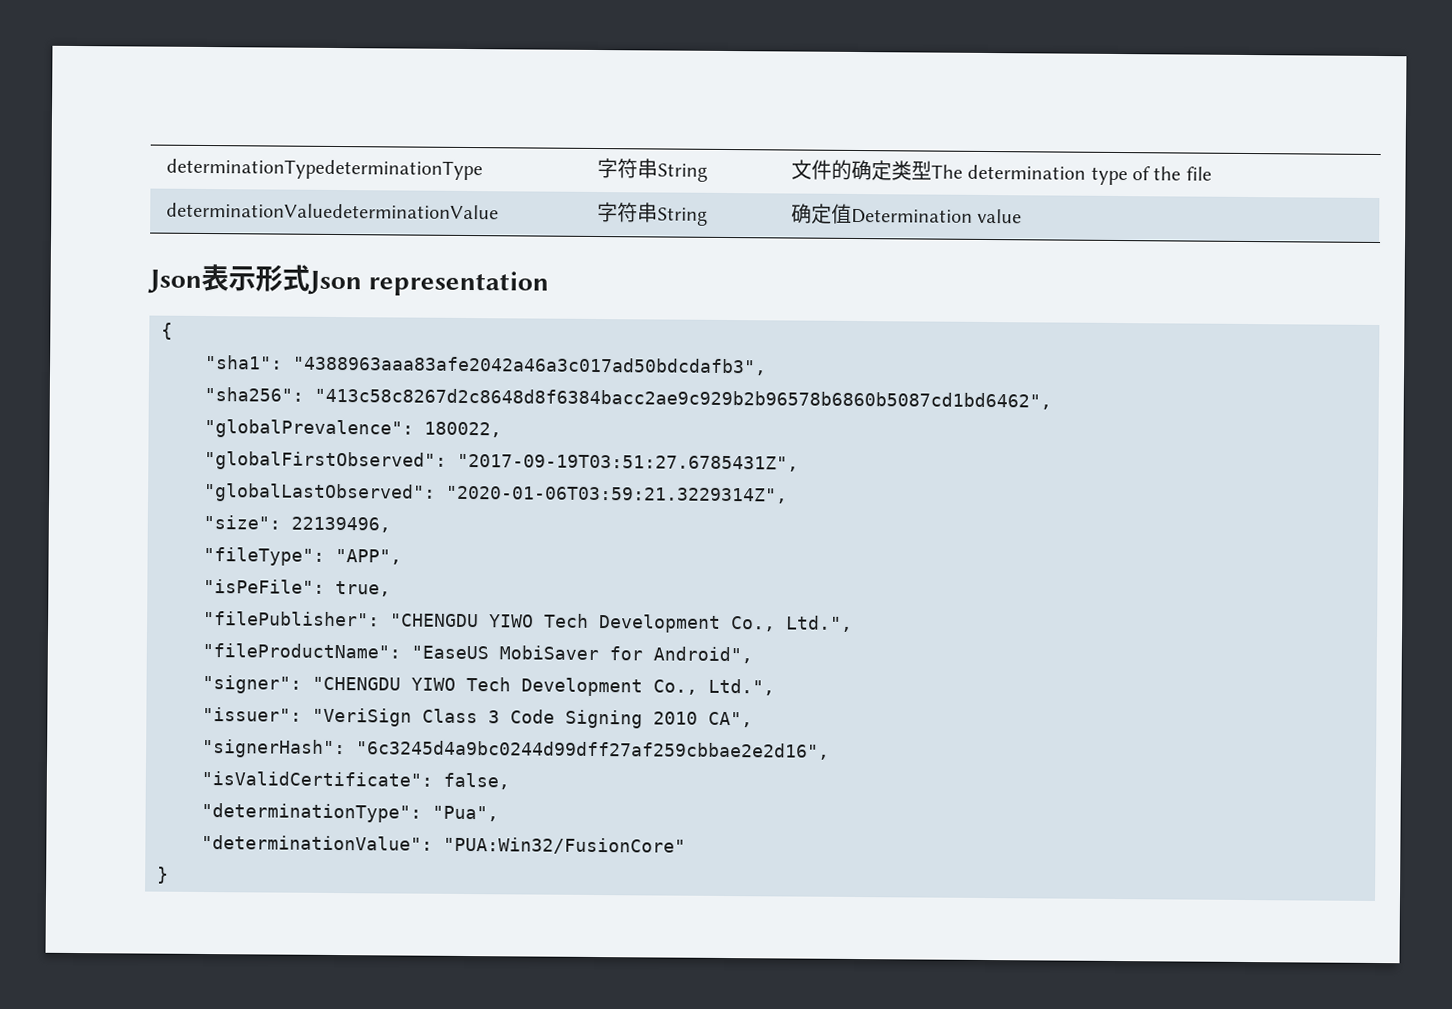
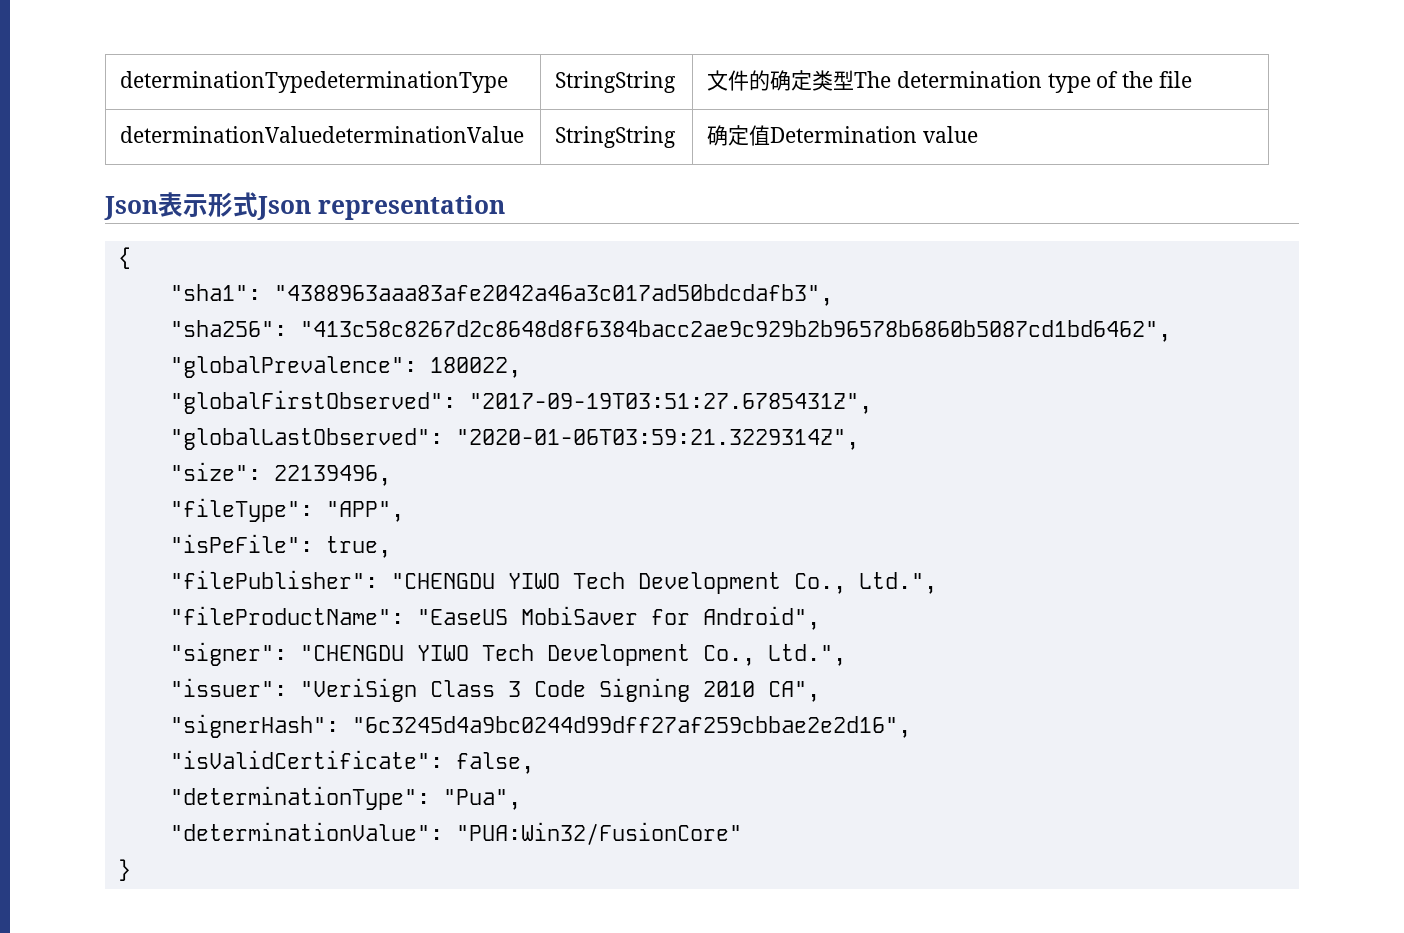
[596,157,708,182] 字符串String -> [555,71,677,93] StringString
[596,201,708,226] 字符串String -> [555,126,677,148] StringString

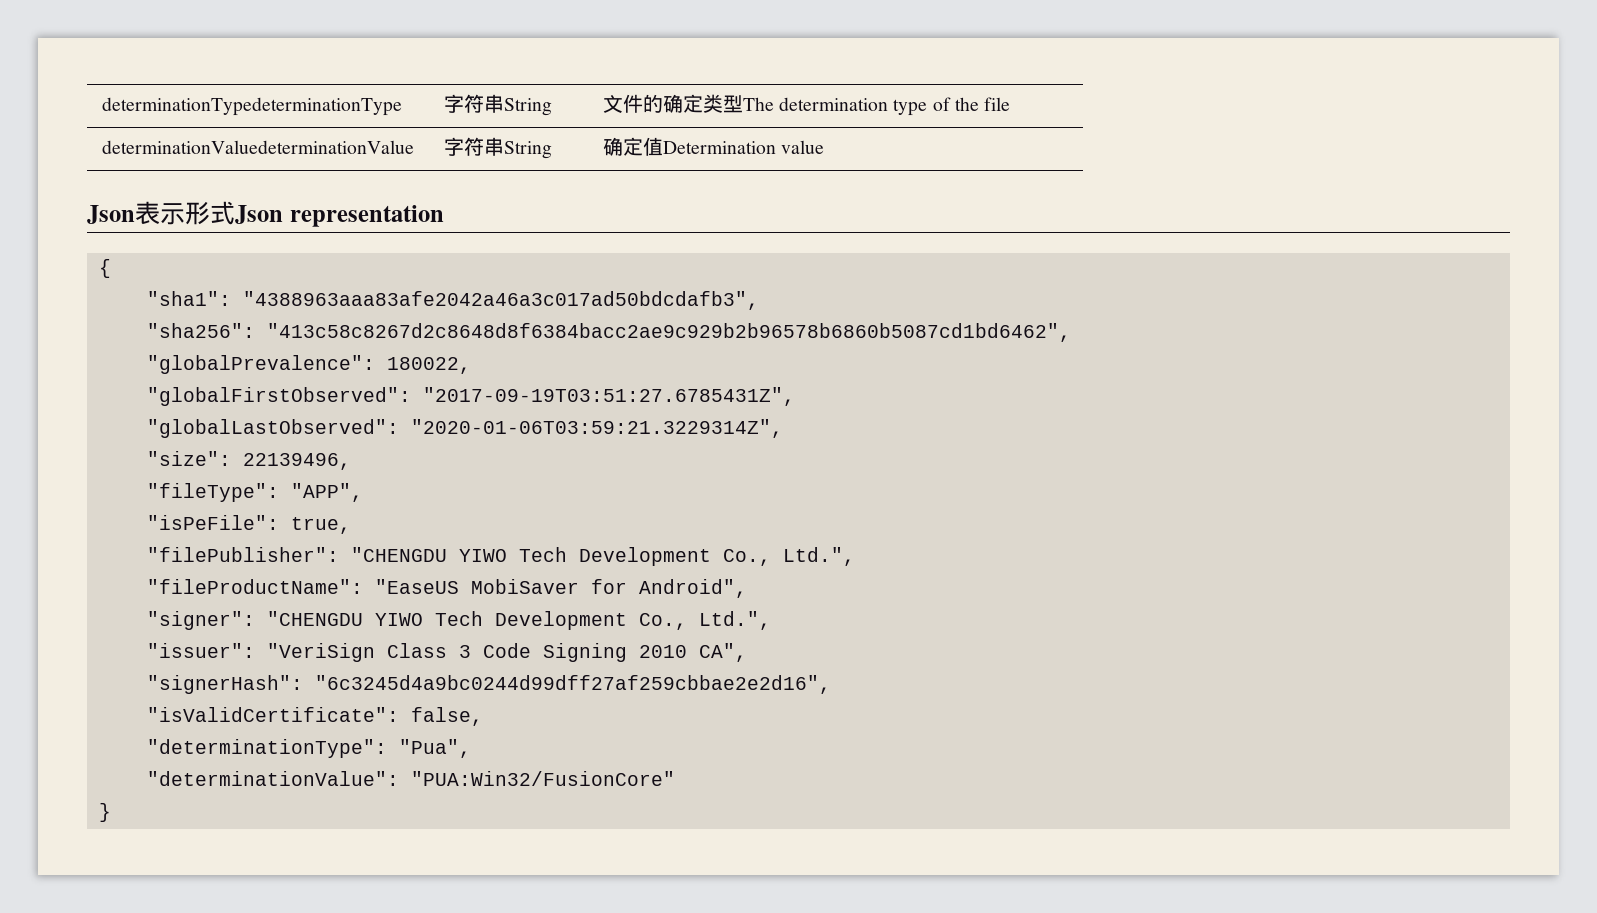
[555,71,677,93] StringString -> [443,94,552,116] 字符串String
[555,126,677,148] StringString -> [443,137,552,159] 字符串String

